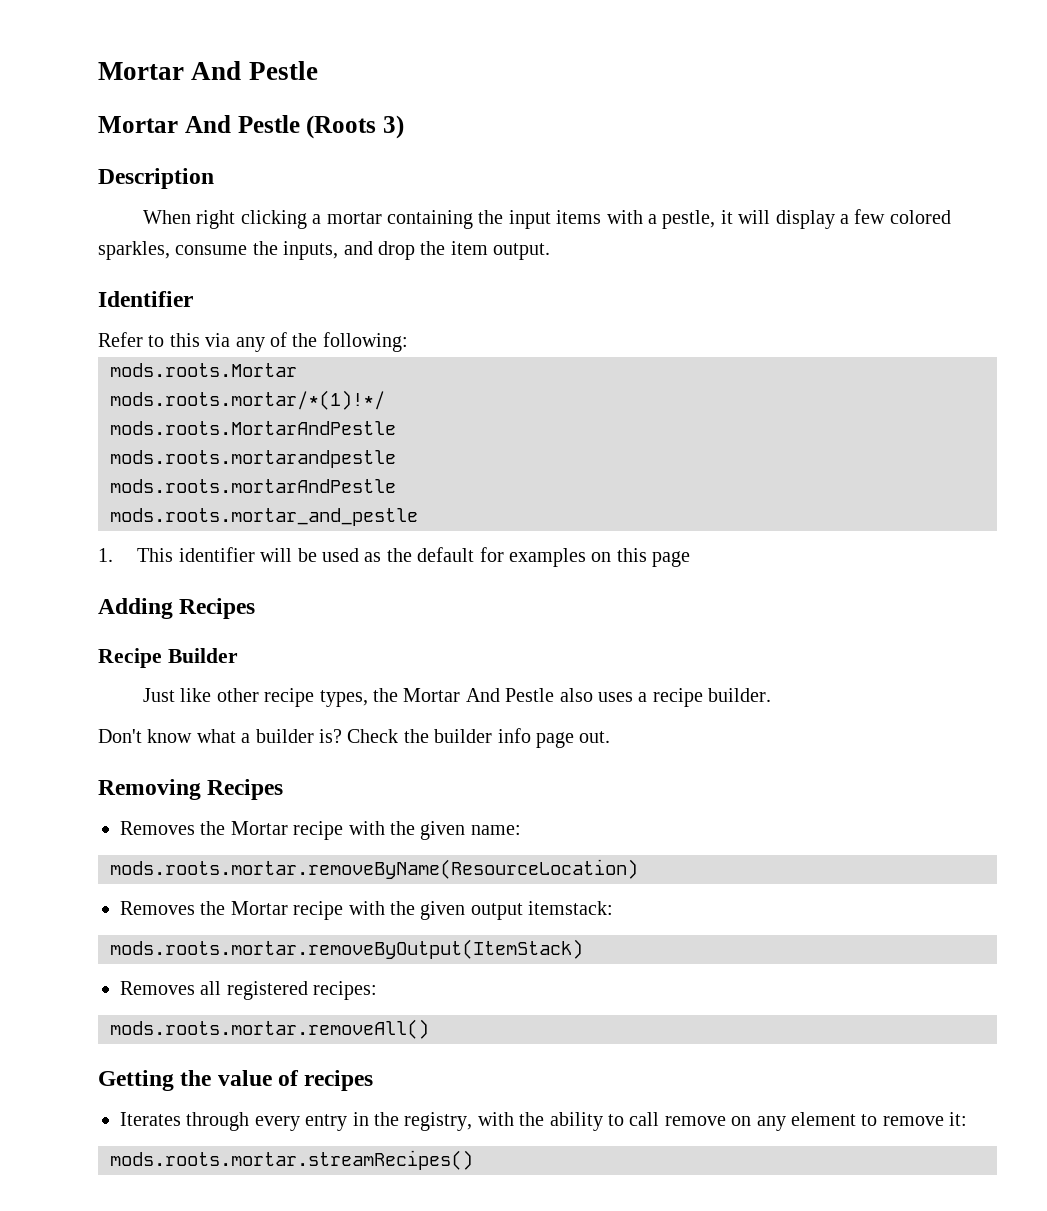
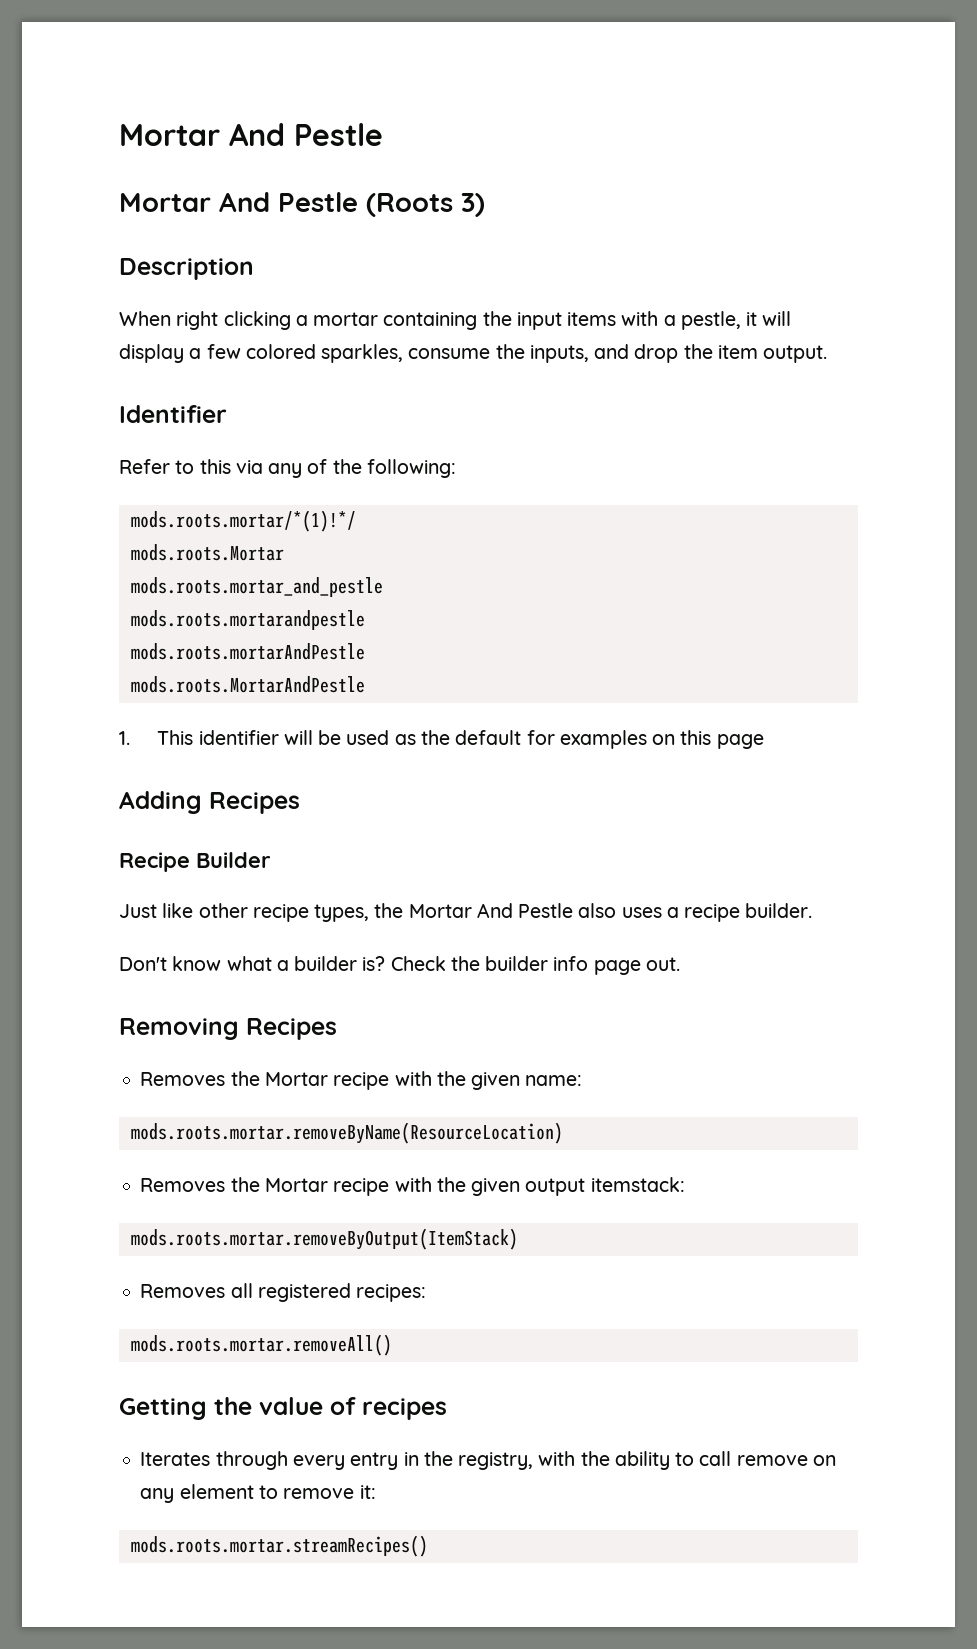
(408, 342) none -> [130,510,356,532] // mods.roots.mortar/*(1)!*/
[110,390,385,410] [110,421,396,435] mods.roots.mortar/*(1)!*/ // mods.roots.MortarAndPestle -> [130,577,383,597] mods.roots.mortar_and_pestle
[110,508,418,526] mods.roots.mortar_and_pestle -> [130,676,365,693] mods.roots.MortarAndPestle

